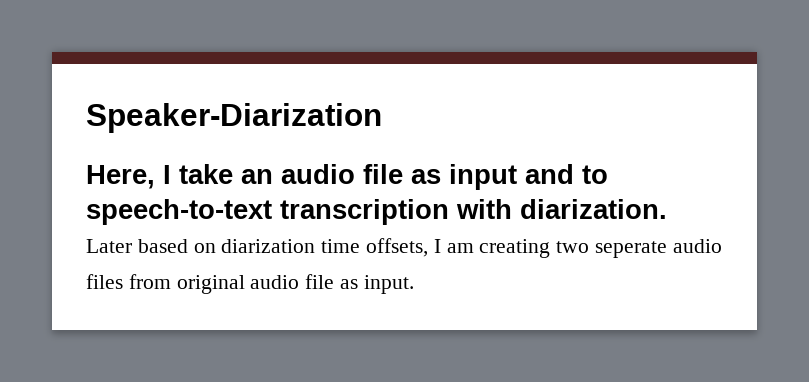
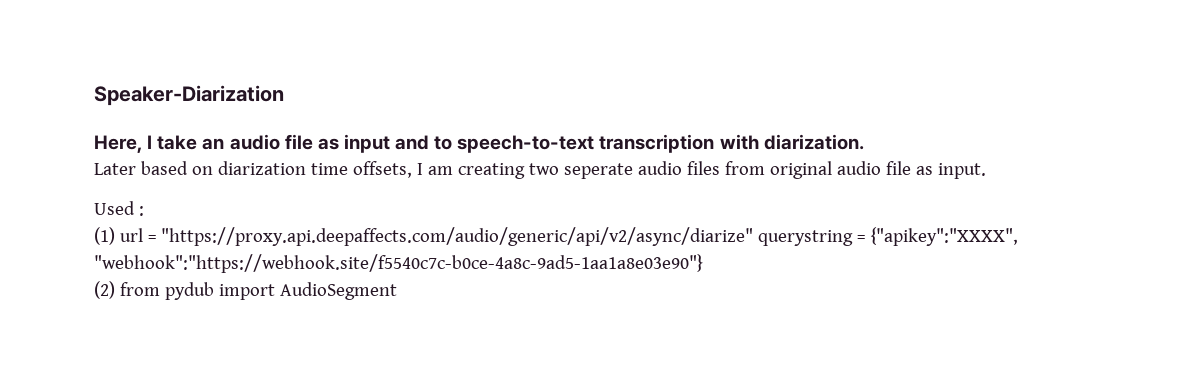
(414, 284) none -> [94,201,144,216] [94,227,1018,246] [94,254,703,273] [94,281,397,300] // Used : // (1) url = "https://proxy.api.deepaffects.com/audio/generic/api/v2/async/diarize" querystring = {"apikey":"XXXX", "webhook":"https://webhook.site/f5540c7c-b0ce-4a8c-9ad5-1aa1a8e03e90"} // (2) from pydub import AudioSegment

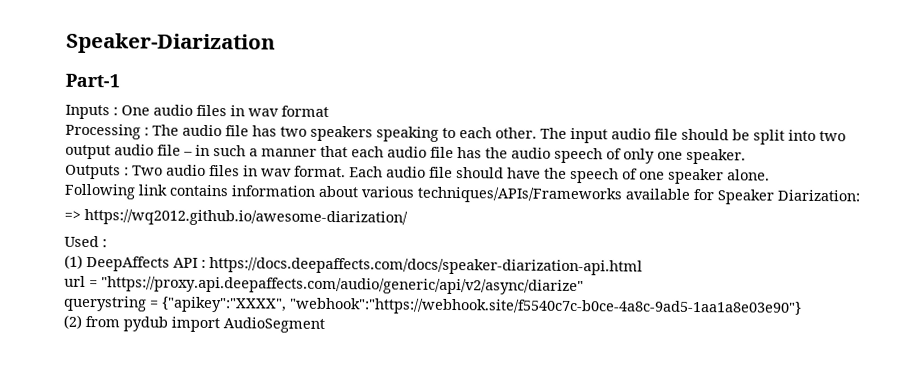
[94,134,864,153] [94,161,986,179] Here, I take an audio file as input and to speech-to-text transcription with diarization. // Later based on diarization time offsets, I am creating two seperate audio files from original audio file as input. -> [65,73,120,88] [65,104,329,120] [65,123,846,145] [65,144,746,165] [65,164,770,185] [64,183,860,205] [64,208,408,227] Part-1 // Inputs : One audio files in wav format // Processing : The audio file has two speakers speaking to each other. The input audio file should be split into two output audio file – in such a manner that each audio file has the audio speech of only one speaker. // Outputs : Two audio files in wav format. Each audio file should have the speech of one speaker alone. // Following link contains information about various techniques/APIs/Frameworks available for Speaker Diarization: // => https://wq2012.github.io/awesome-diarization/
(115, 236) none -> [86,256,643,276] DeepAffects API : https://docs.deepaffects.com/docs/speaker-diarization-api.html //
(753, 236) none -> (584, 286) //

